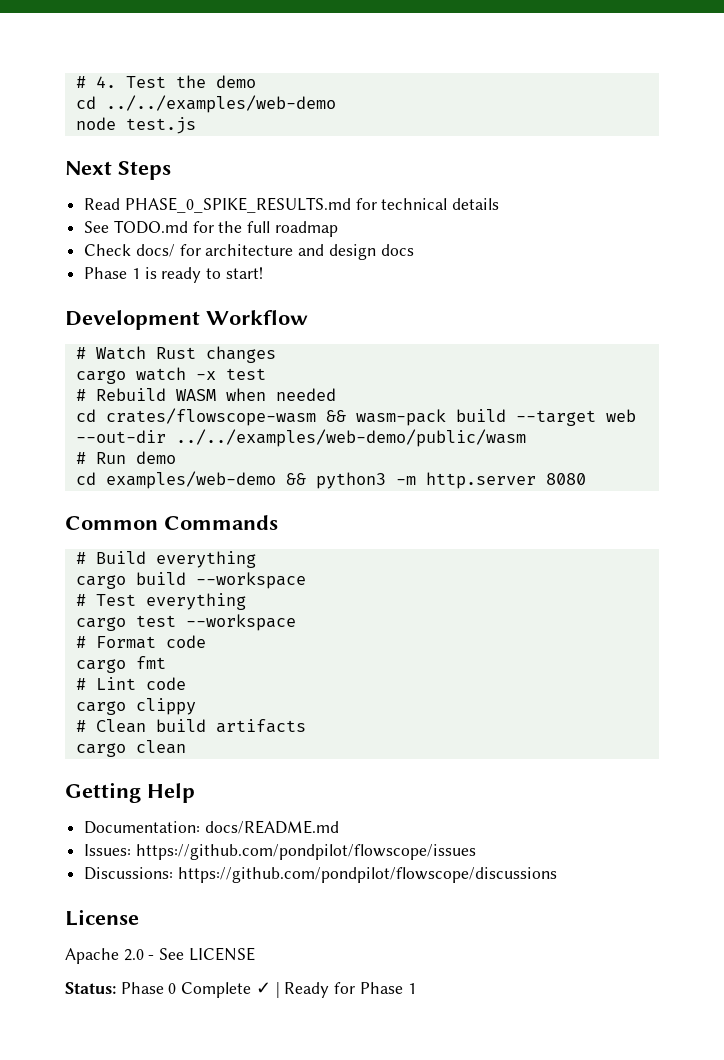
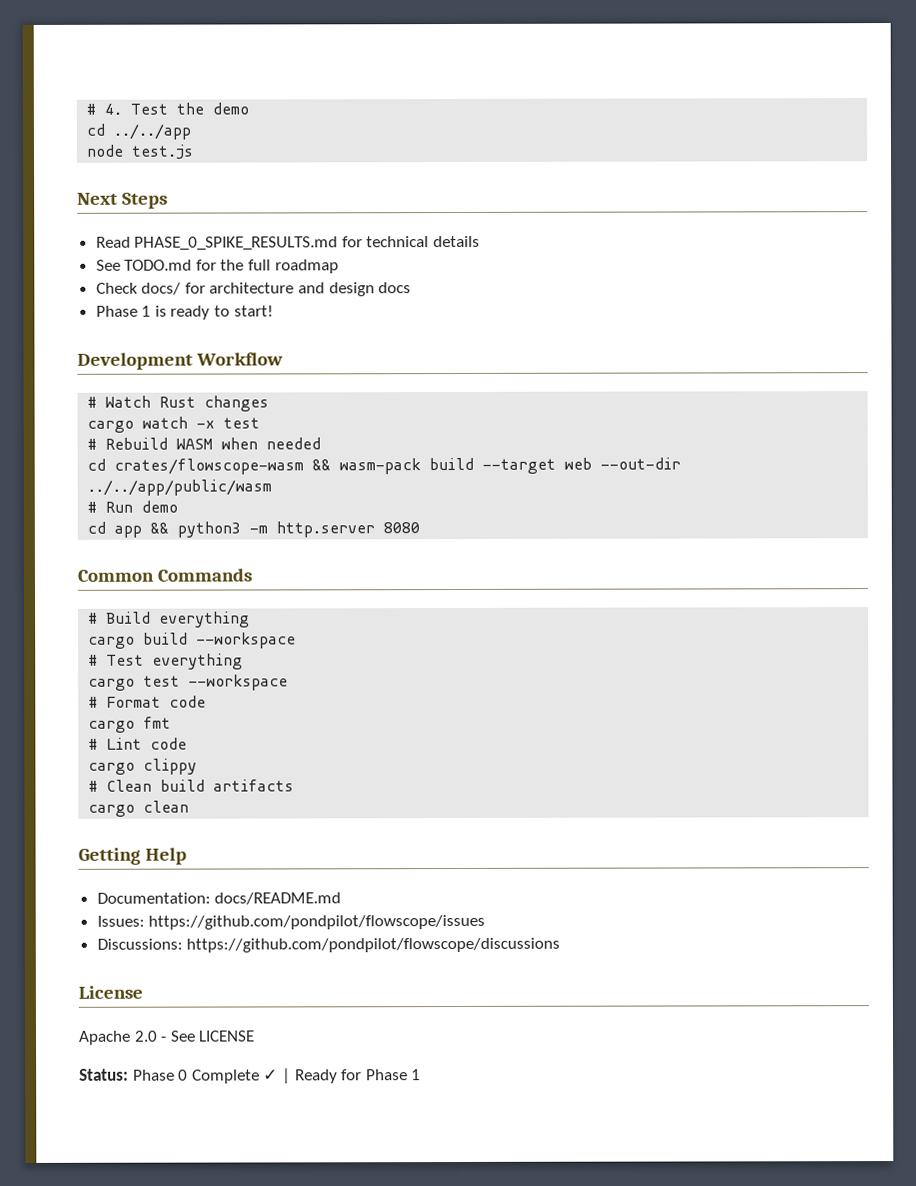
[105,95,336,113] ../../examples/web-demo -> [113,123,192,140] ../../app
[175,429,526,447] ../../examples/web-demo/public/wasm -> [87,479,273,496] ../../app/public/wasm
[105,471,276,489] examples/web-demo -> [114,525,143,538] app

